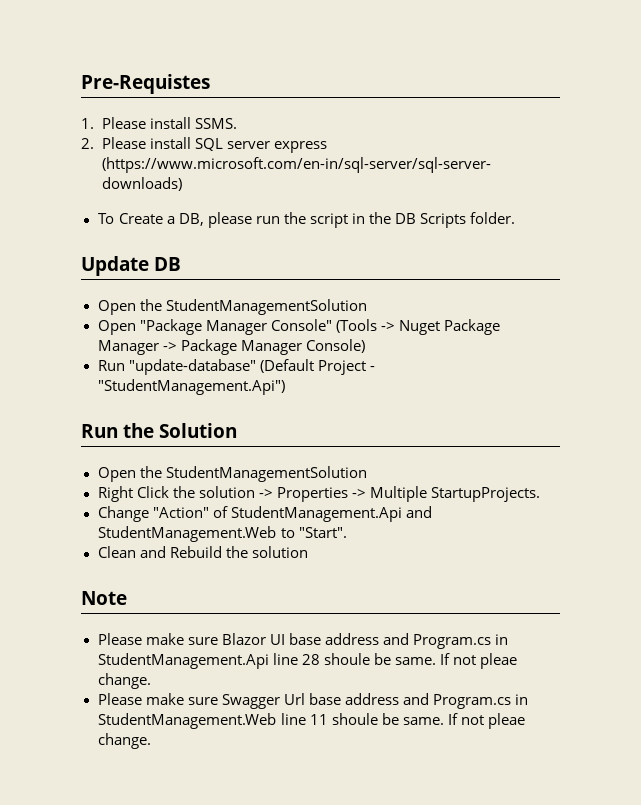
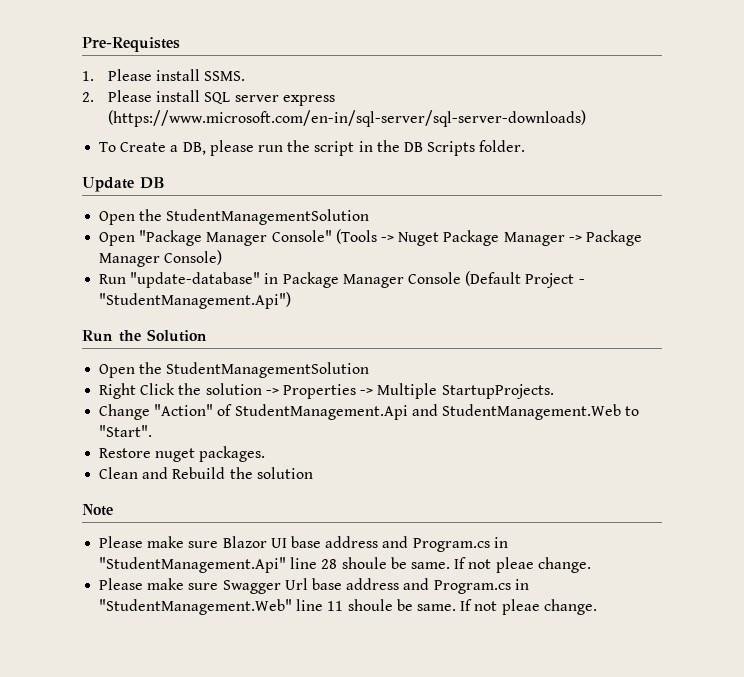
(256, 367) none -> [264,272,461,288] in Package Manager Console
(347, 532) none -> [99,446,266,462] // Restore nuget packages.
[97,653,269,669] StudentManagement.Api -> [99,557,287,573] "StudentManagement.Api"
[97,713,277,729] StudentManagement.Web -> [99,599,293,615] "StudentManagement.Web"

